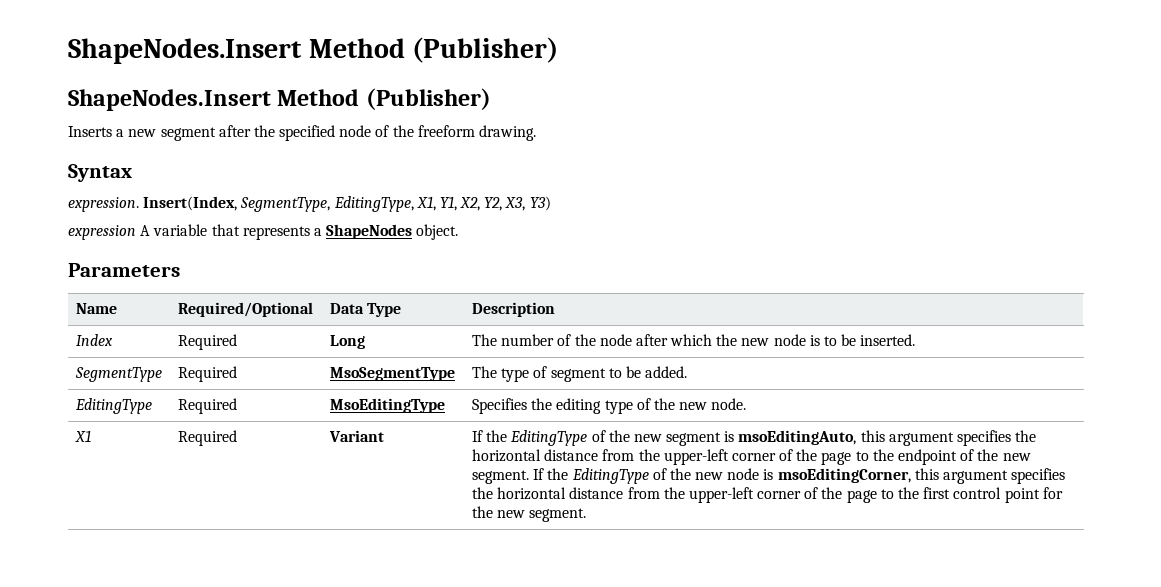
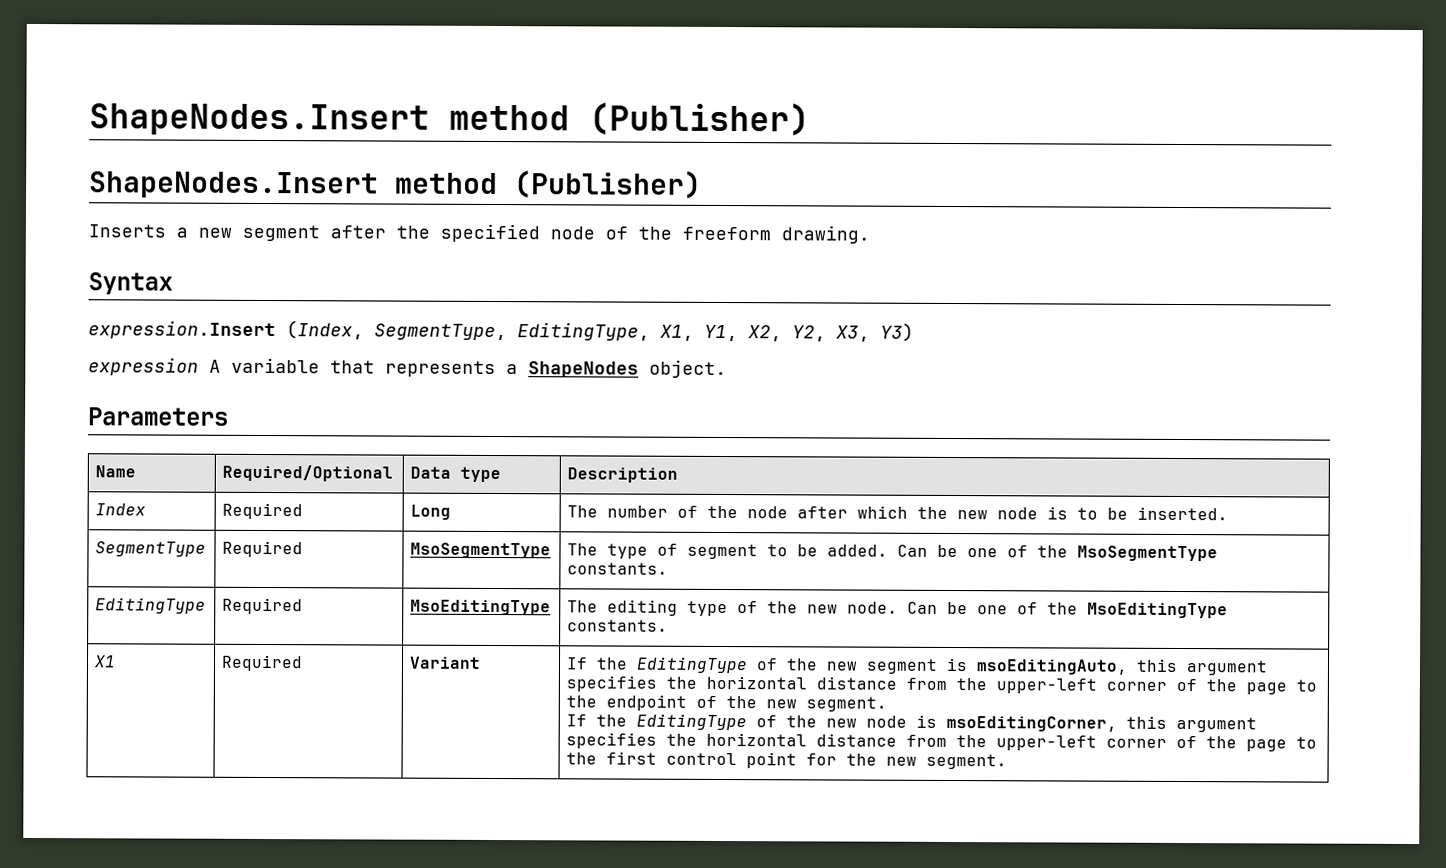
[68,38,405,64] ShapeNodes.Insert Method -> [89,103,570,136] ShapeNodes.Insert method
[277,89,360,106] Method -> [395,172,498,195] method
[68,196,238,212] expression. Insert(Index, -> [88,320,364,340] expression.Insert (Index,
[367,303,402,317] Type -> [460,466,502,483] type
(688, 372) none -> [897,544,1219,562] [567,562,669,575] Can be one of the MsoSegmentType constants.
[471,398,553,414] Specifies the -> [567,600,599,613] The
(747, 404) none -> [907,601,1229,619] [567,619,669,632] Can be one of the MsoEditingType constants.
(529, 477) none -> (888, 704) //

